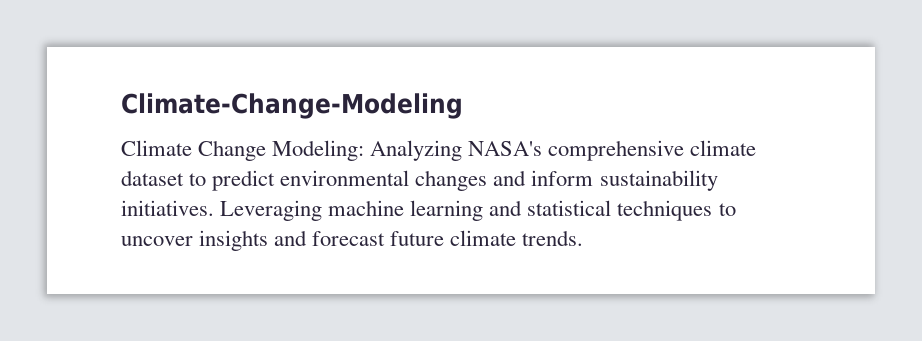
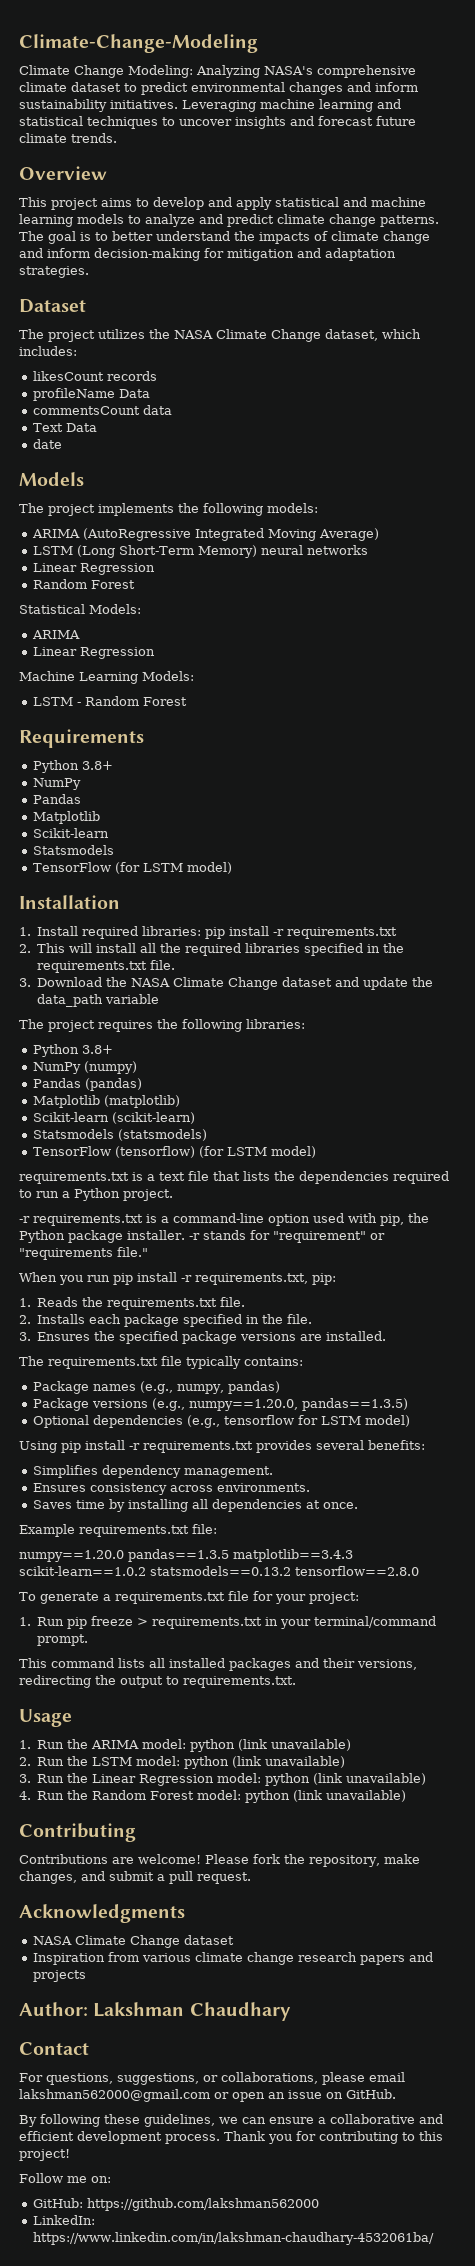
(584, 238) none -> [19,166,107,180] [19,197,426,210] [19,214,439,227] [19,231,430,244] [19,248,396,261] [19,266,89,278] [19,299,86,313] [19,329,421,342] [19,346,77,356] [32,371,157,381] [32,388,150,401] [32,405,172,415] [32,423,97,432] [32,439,62,449] [19,472,84,486] [19,503,318,516] [31,528,379,541] [32,545,368,558] [32,563,155,575] [32,579,135,589] [19,604,141,614] [31,630,80,639] [32,647,155,659] [19,671,194,684] [32,696,187,706] [19,729,144,748] [32,760,113,773] [32,778,81,790] [32,794,81,804] [32,811,100,824] [32,828,109,838] [32,845,114,855] [32,862,232,874] [19,895,120,909] [19,926,398,939] [19,943,405,956] [37,960,176,973] [19,977,434,990] [37,994,160,1007] [19,1019,305,1032] [32,1044,113,1057] [32,1061,137,1074] [32,1078,142,1091] [32,1095,180,1108] [32,1112,195,1124] [32,1129,207,1141] [32,1146,316,1158] [19,1171,449,1184] [19,1188,173,1201] [19,1213,429,1226] [19,1230,385,1243] [19,1247,148,1260] [19,1272,336,1285] [19,1297,246,1310] [19,1314,313,1327] [19,1331,387,1344] [19,1356,303,1369] [32,1381,280,1394] [32,1398,408,1411] [32,1415,410,1428] [19,1440,425,1453] [32,1465,273,1478] [32,1483,310,1495] [32,1499,358,1512] [19,1524,217,1537] [19,1549,353,1562] [19,1566,419,1576] [19,1591,359,1604] [19,1616,437,1629] [37,1634,89,1646] [19,1658,417,1671] [19,1675,296,1688] [19,1709,72,1727] [19,1739,352,1752] [19,1756,346,1769] [19,1773,427,1786] [19,1790,407,1803] [19,1823,136,1842] [19,1854,420,1867] [19,1871,251,1884] [19,1904,185,1923] [32,1935,234,1948] [32,1952,433,1965] [32,1970,86,1982] [19,2002,291,2021] [19,2042,89,2055] [19,2072,405,2085] [19,2089,396,2102] [19,2114,443,2127] [19,2131,443,2144] [19,2149,70,2161] [19,2173,111,2183] [32,2198,319,2211] [32,2215,95,2225] [32,2232,434,2245] // Overview // This project aims to develop and apply statistical and machine learning models to analyze and predict climate change patterns. The goal is to better understand the impacts of climate change and inform decision-making for mitigation and adaptation strategies. // Dataset // The project utilizes the NASA Climate Change dataset, which includes: // likesCount records // profileName Data // commentsCount data // Text Data // date // Models // The project implements the following models: // ARIMA (AutoRegressive Integrated Moving Average) // LSTM (Long Short-Term Memory) neural networks // Linear Regression // Random Forest // Statistical Models: // ARIMA // Linear Regression // Machine Learning Models: // LSTM - Random Forest // Requirements // Python 3.8+ // NumPy // Pandas // Matplotlib // Scikit-learn // Statsmodels // TensorFlow (for LSTM model) // Installation // 1. Install required libraries: pip install -r requirements.txt // 2. This will install all the required libraries specified in the requirements.txt file. // 3. Download the NASA Climate Change dataset and update the data_path variable // The project requires the following libraries: // Python 3.8+ // NumPy (numpy) // Pandas (pandas) // Matplotlib (matplotlib) // Scikit-learn (scikit-learn) // Statsmodels (statsmodels) // TensorFlow (tensorflow) (for LSTM model) // requirements.txt is a text file that lists the dependencies required to run a Python project. // -r requirements.txt is a command-line option used with pip, the Python package installer. -r stands for "requirement" or "requirements file." // When you run pip install -r requirements.txt, pip: // 1. Reads the requirements.txt file. // 2. Installs each package specified in the file. // 3. Ensures the specified package versions are installed. // The requirements.txt file typically contains: // Package names (e.g., numpy, pandas) // Package versions (e.g., numpy==1.20.0, pandas==1.3.5) // Optional dependencies (e.g., tensorflow for LSTM model) // Using pip install -r requirements.txt provides several benefits: // Simplifies dependency management. // Ensures consistency across environments. // Saves time by installing all dependencies at once. // Example requirements.txt file: // numpy==1.20.0 pandas==1.3.5 matplotlib==3.4.3 scikit-learn==1.0.2 statsmodels==0.13.2 tensorflow==2.8.0 // To generate a requirements.txt file for your project: // 1. Run pip freeze > requirements.txt in your terminal/command prompt. // This command lists all installed packages and their versions, redirecting the output to requirements.txt. // Usage // 1. Run the ARIMA model: python (link unavailable) // 2. Run the LSTM model: python (link unavailable) // 3. Run the Linear Regression model: python (link unavailable) // 4. Run the Random Forest model: python (link unavailable) // Contributing // Contributions are welcome! Please fork the repository, make changes, and submit a pull request. // Acknowledgments // NASA Climate Change dataset // Inspiration from various climate change research papers and projects // Author: Lakshman Chaudhary // Contact // For questions, suggestions, or collaborations, please email lakshman562000@gmail.com or open an issue on GitHub. // By following these guidelines, we can ensure a collaborative and efficient development process. Thank you for contributing to this project! // Follow me on: // GitHub: https://github.com/lakshman562000 // LinkedIn: https://www.linkedin.com/in/lakshman-chaudhary-4532061ba/

